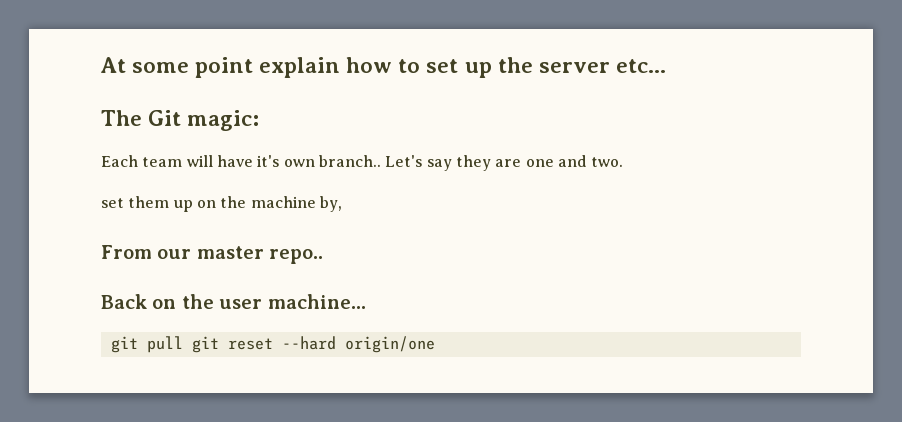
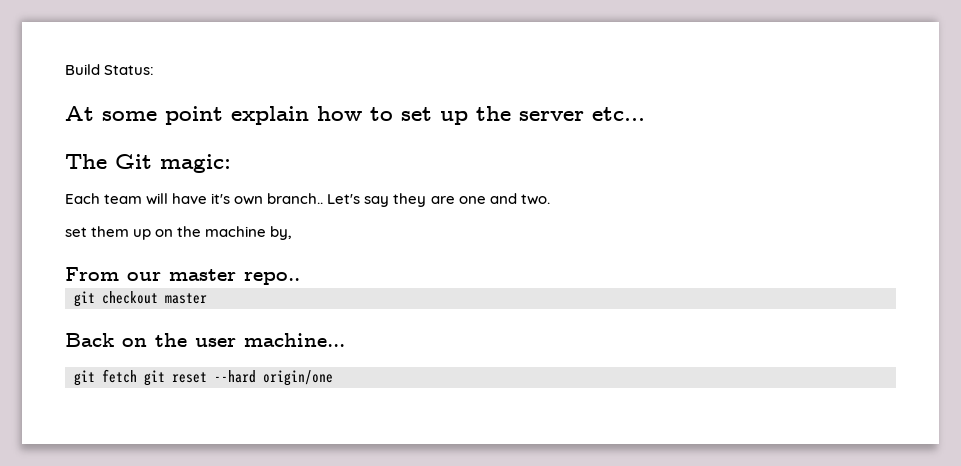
(100, 65) none -> [65,64,155,75] Build Status: //
(324, 256) none -> [74,291,207,307] // git checkout master
[146,336,183,353] pull -> [102,369,137,383] fetch

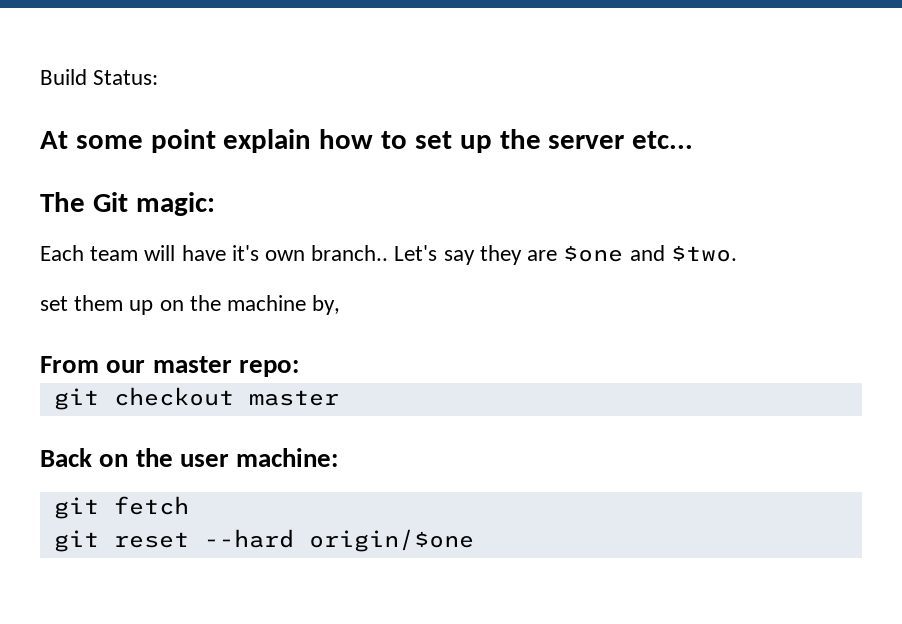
[458,193,550,205] one and two. -> [563,245,737,262] $one and $two.
[244,272,300,285] repo.. -> [238,360,299,377] repo:
[244,333,345,347] machine... -> [236,448,339,467] machine:
(137, 376) none -> (189, 505) //
[263,370,333,386] origin/one -> [308,529,474,552] origin/$one

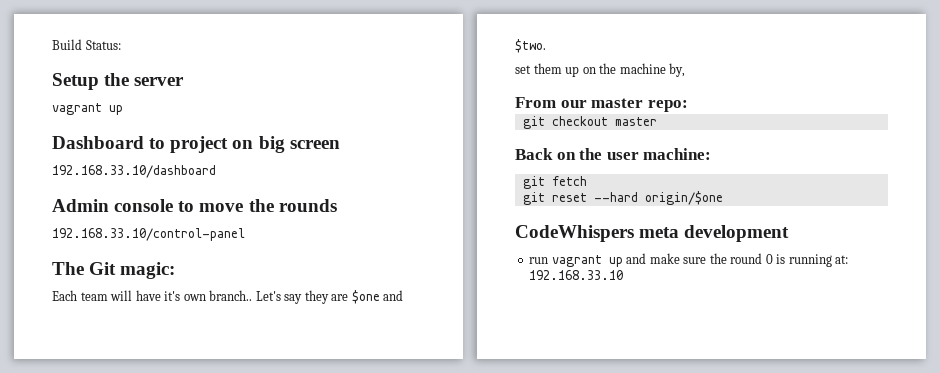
[40,129,694,153] At some point explain how to set up the server etc... -> [52,73,185,90] [52,103,123,115] [52,136,340,153] [52,165,216,178] [52,199,337,212] [52,228,245,241] Setup the server // vagrant up // Dashboard to project on big screen // 192.168.33.10/dashboard // Admin console to move the rounds // 192.168.33.10/control-panel
(474, 540) none -> [515,225,790,242] [529,253,849,267] [529,270,624,280] // CodeWhispers meta development // run vagrant up and make sure the round 0 is running at: 192.168.33.10

